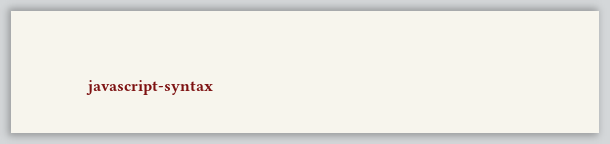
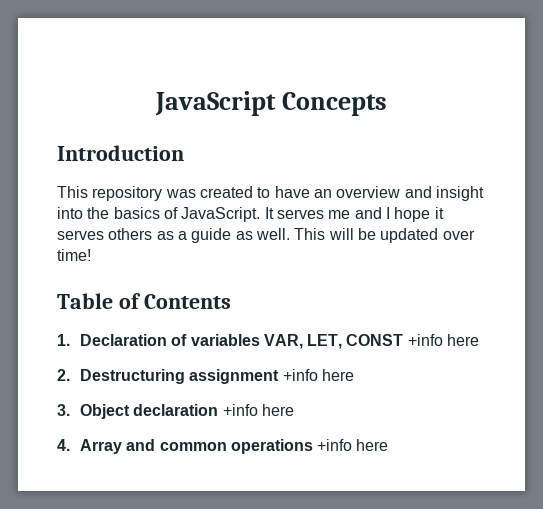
[86,80,213,95] javascript-syntax -> [155,91,387,116] [57,145,184,161] [57,186,484,201] [57,207,444,222] [57,228,475,243] [57,249,91,261] [57,293,231,309] [57,334,480,349] [57,369,354,384] [57,404,294,419] [57,439,389,454] JavaScript Concepts // Introduction // This repository was created to have an overview and insight into the basics of JavaScript. It serves me and I hope it serves others as a guide as well. This will be updated over time! // Table of Contents // 1. Declaration of variables VAR, LET, CONST +info here // 2. Destructuring assignment +info here // 3. Object declaration +info here // 4. Array and common operations +info here

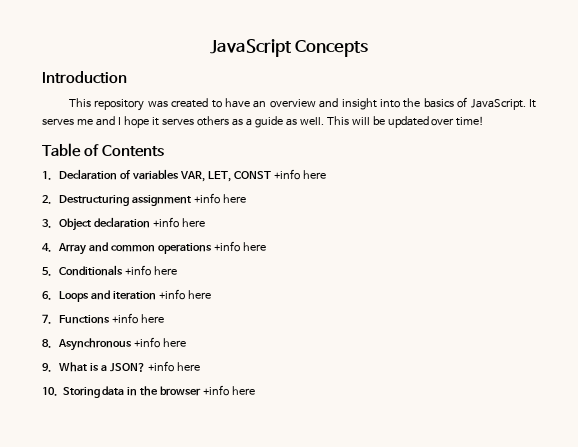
(389, 445) none -> [42,265,178,276] [42,289,212,302] [42,313,165,324] [42,337,187,351] [42,361,201,372] [42,385,256,398] // 5. Conditionals +info here // 6. Loops and iteration +info here // 7. Functions +info here // 8. Asynchronous +info here // 9. What is a JSON? +info here // 10. Storing data in the browser +info here

